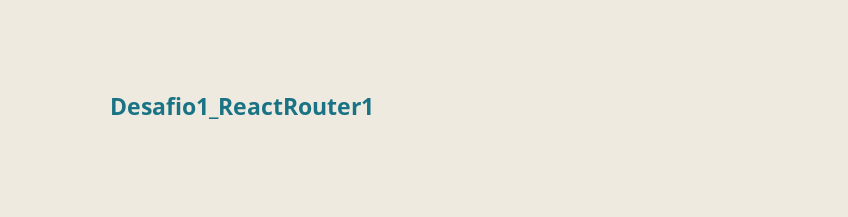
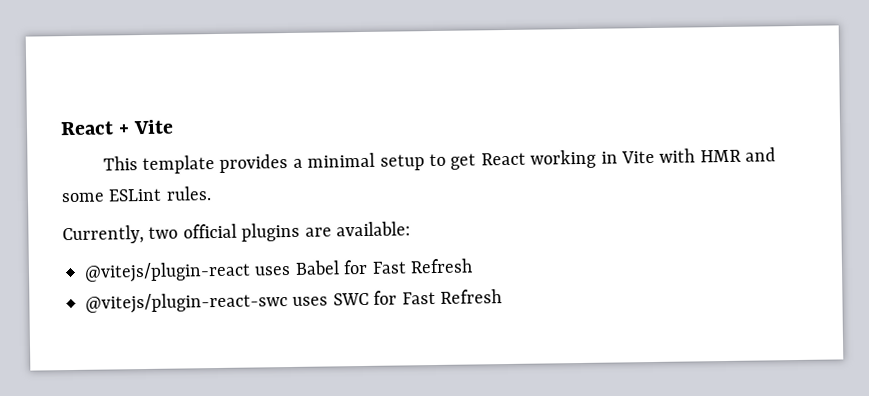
[110,97,374,119] Desafio1_ReactRouter1 -> [60,119,175,136] [102,147,777,175] [61,186,212,203] [62,221,411,245] [84,258,473,283] [85,289,502,314] React + Vite // This template provides a minimal setup to get React working in Vite with HMR and some ESLint rules. // Currently, two official plugins are available: // @vitejs/plugin-react uses Babel for Fast Refresh // @vitejs/plugin-react-swc uses SWC for Fast Refresh

